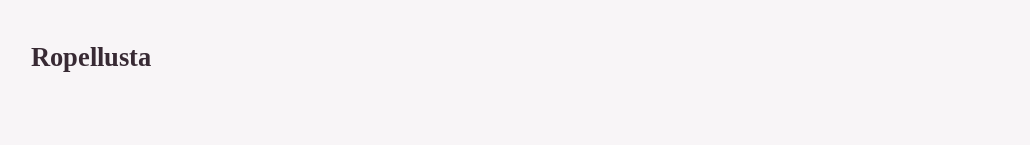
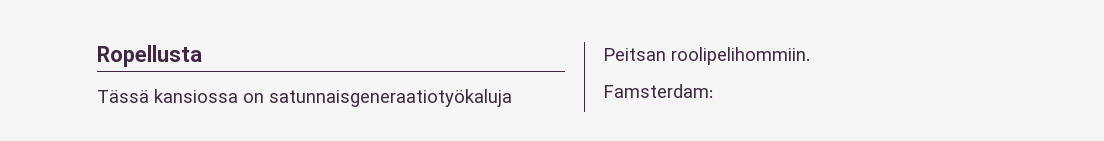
(151, 59) none -> [97,89,512,107] [603,47,810,65] [603,84,713,98] // Tässä kansiossa on satunnaisgeneraatiotyökaluja Peitsan roolipelihommiin. // Famsterdam:

